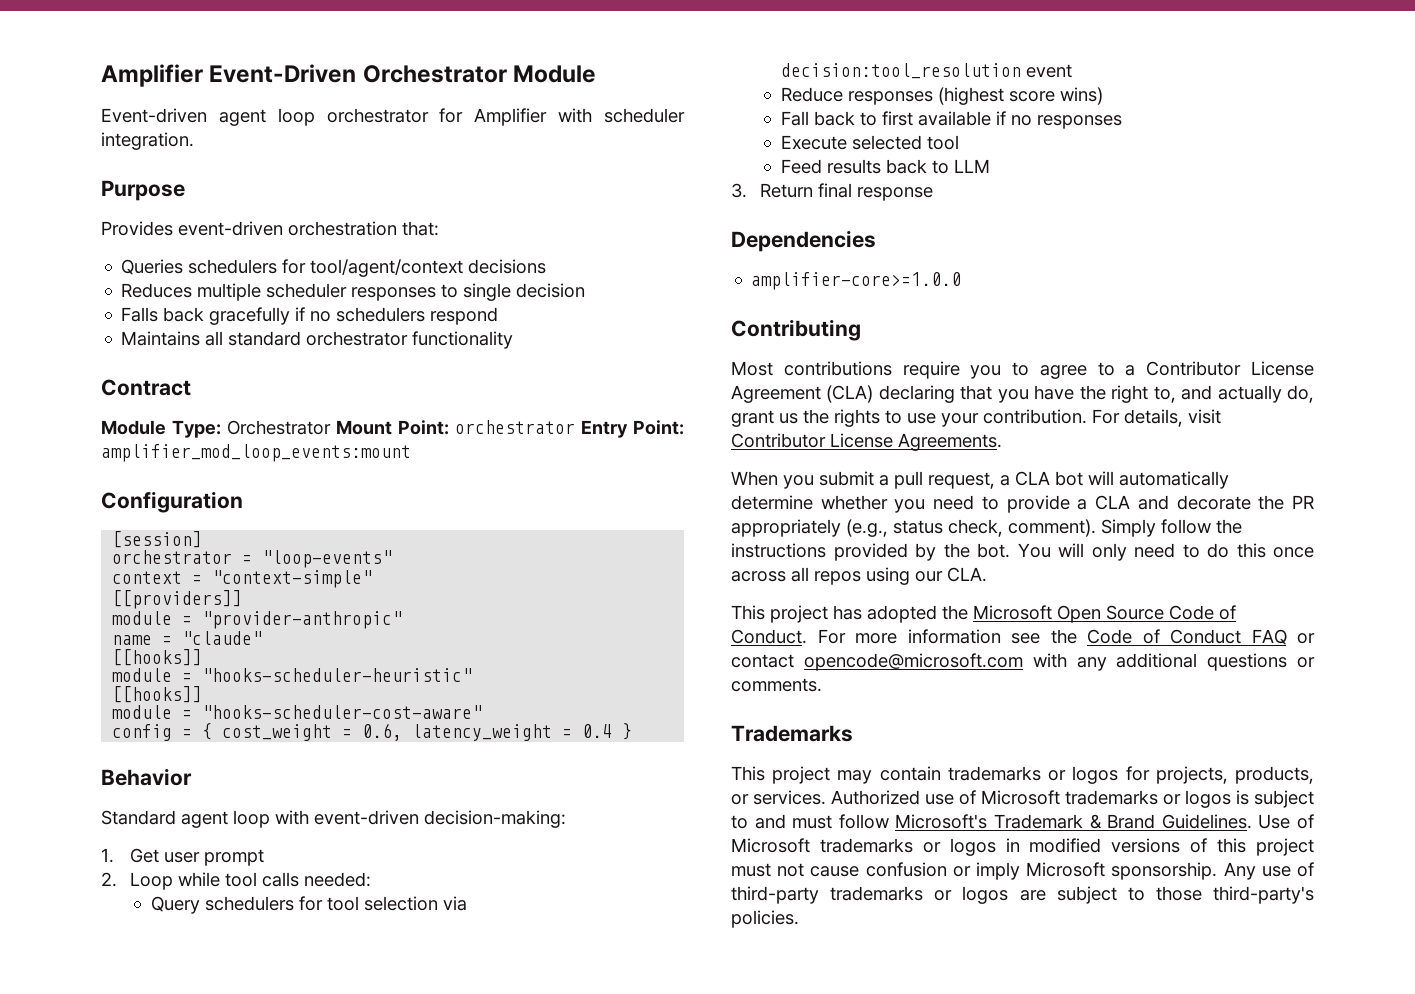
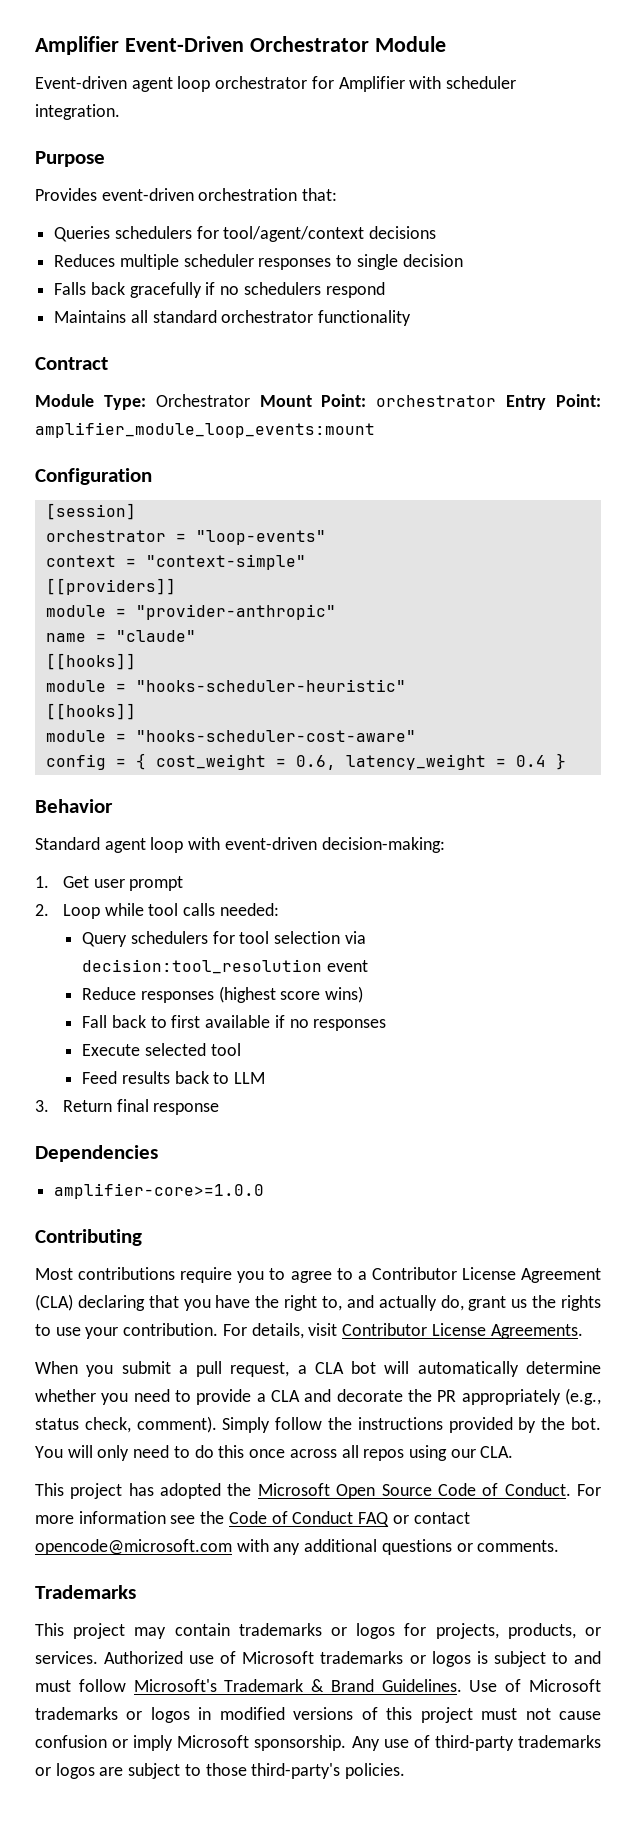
[101,444,411,462] amplifier_mod_loop_events:mount -> [35,422,375,438] amplifier_module_loop_events:mount

